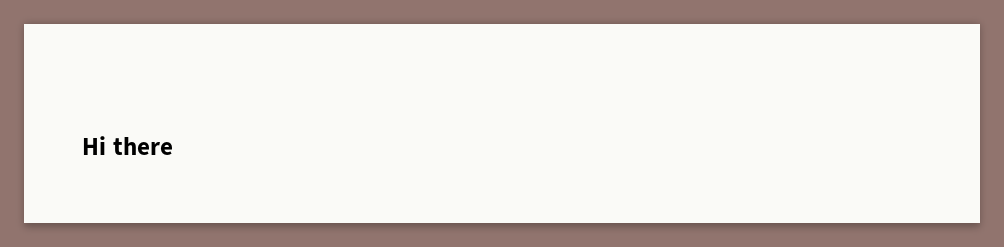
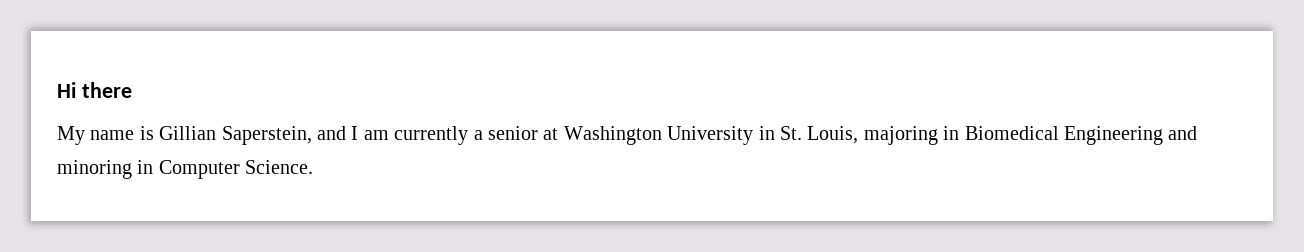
(173, 146) none -> [57,126,1198,145] [57,160,314,179] // My name is Gillian Saperstein, and I am currently a senior at Washington University in St. Louis, majoring in Biomedical Engineering and minoring in Computer Science.

